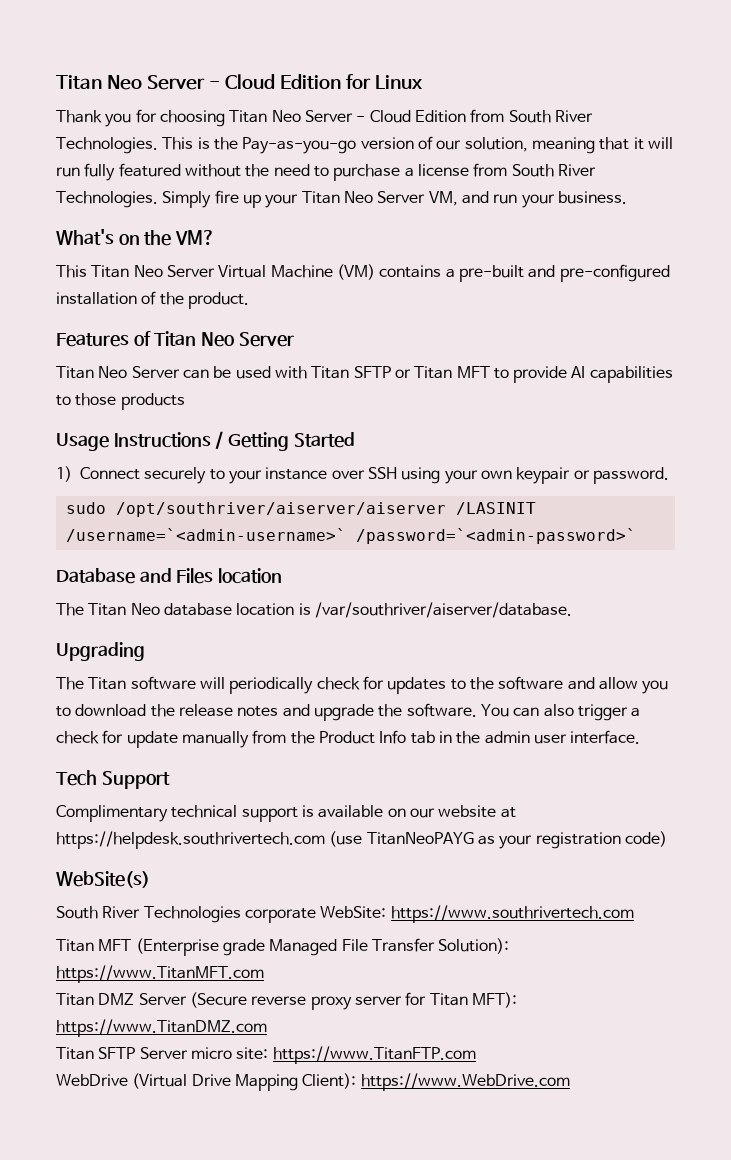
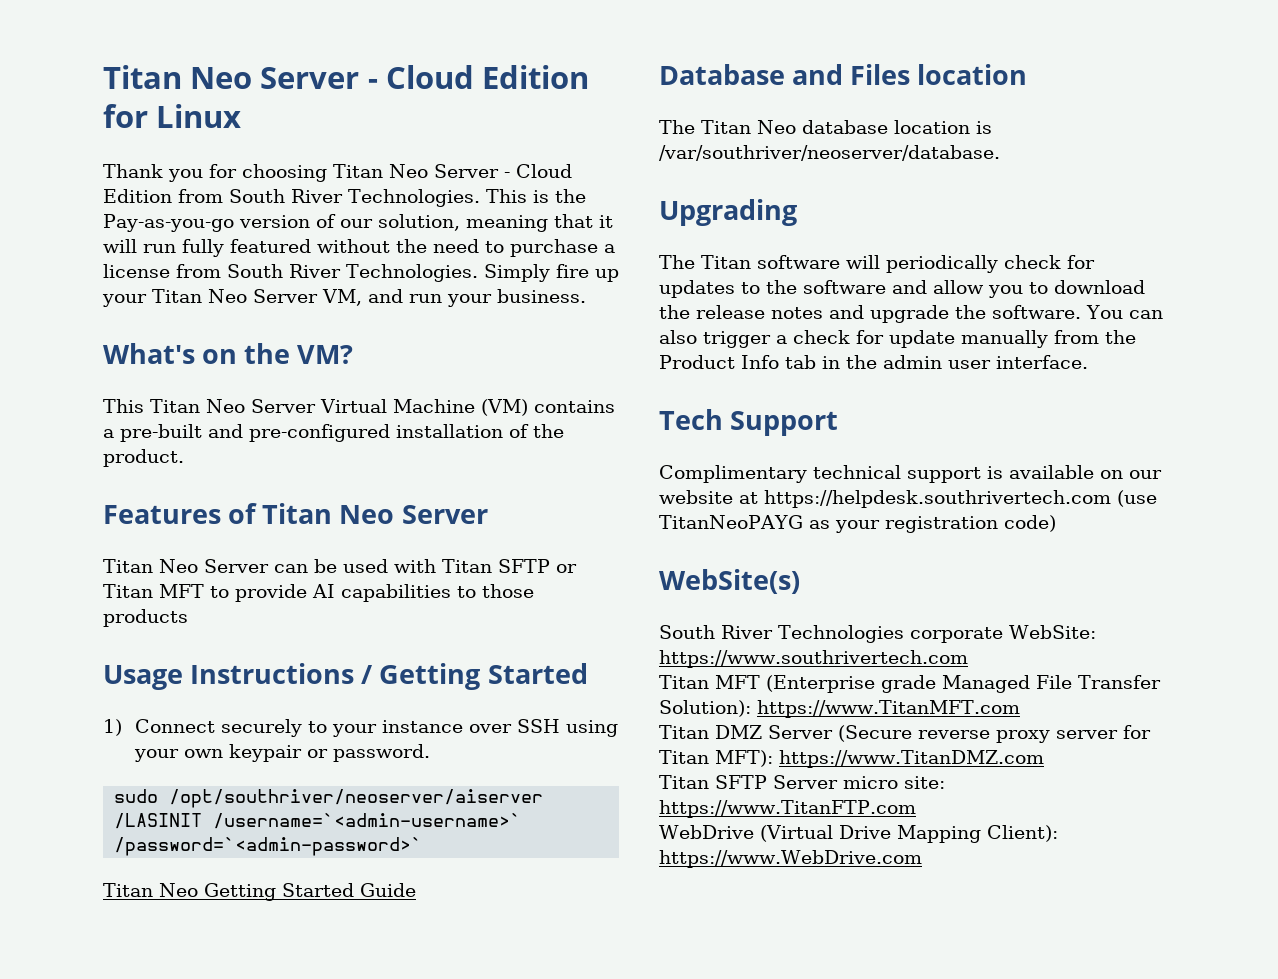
[115,502,446,517] /opt/southriver/aiserver/aiserver -> [169,789,544,808] /opt/southriver/neoserver/aiserver
(636, 536) none -> [103,883,416,901] // Titan Neo Getting Started Guide
[314,602,572,618] /var/southriver/aiserver/database. -> [659,145,1000,161] /var/southriver/neoserver/database.

